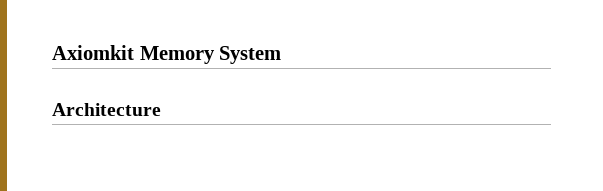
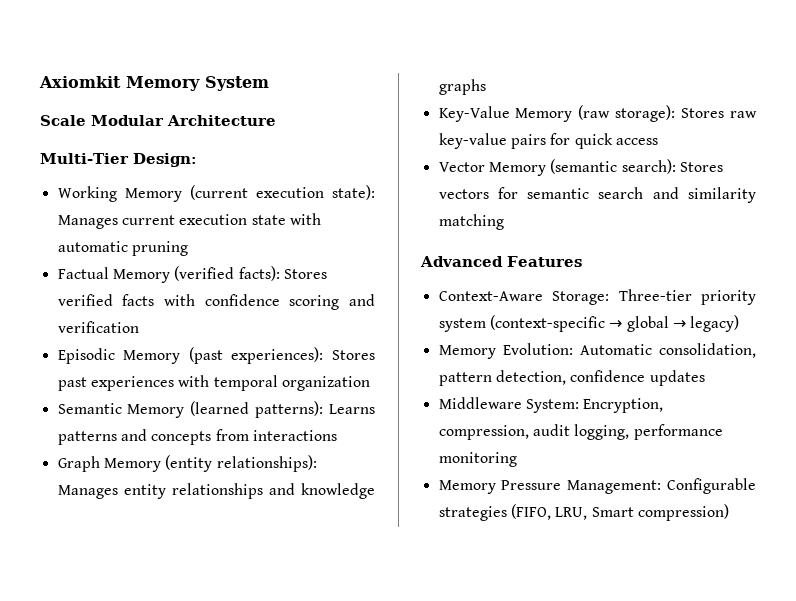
(282, 55) none -> [40,115,164,126] Scale Modular
(161, 109) none -> [40,153,197,167] [57,185,375,202] [57,213,321,229] [57,241,188,256] [57,266,327,283] [57,294,375,310] [57,321,139,333] [57,347,375,364] [57,375,370,391] [57,401,375,418] [57,429,337,445] [57,455,317,472] [57,483,375,499] [438,79,486,95] [438,105,757,122] [438,133,658,149] [438,159,723,176] [438,187,756,203] [438,214,504,230] [420,256,582,267] [438,289,756,305] [438,315,740,332] [438,343,756,359] [438,370,705,386] [438,397,664,413] [438,424,723,440] [438,452,517,467] [438,478,756,494] [438,504,729,521] // Multi-Tier Design: // Working Memory (current execution state): Manages current execution state with automatic pruning // Factual Memory (verified facts): Stores verified facts with confidence scoring and verification // Episodic Memory (past experiences): Stores past experiences with temporal organization // Semantic Memory (learned patterns): Learns patterns and concepts from interactions // Graph Memory (entity relationships): Manages entity relationships and knowledge graphs // Key-Value Memory (raw storage): Stores raw key-value pairs for quick access // Vector Memory (semantic search): Stores vectors for semantic search and similarity matching // Advanced Features // Context-Aware Storage: Three-tier priority system (context-specific → global → legacy) // Memory Evolution: Automatic consolidation, pattern detection, confidence updates // Middleware System: Encryption, compression, audit logging, performance monitoring // Memory Pressure Management: Configurable strategies (FIFO, LRU, Smart compression)

